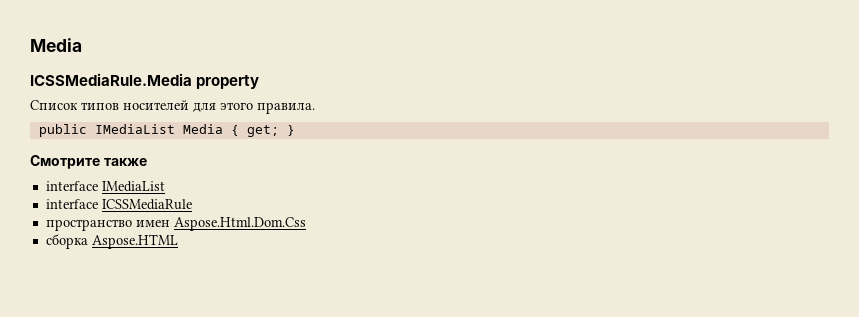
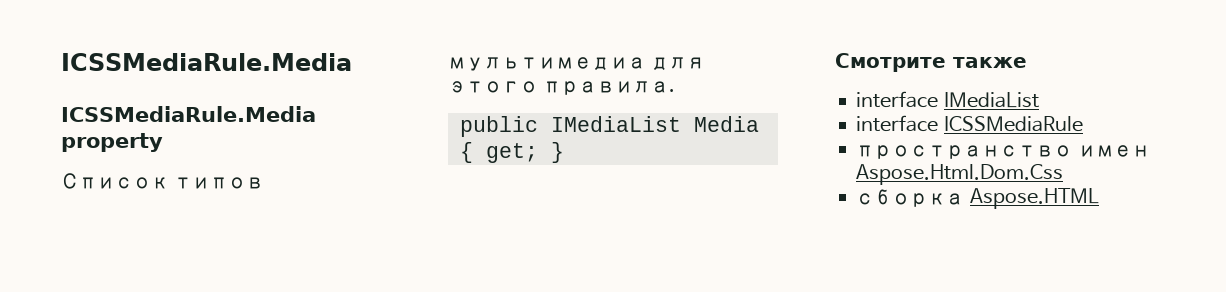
[30,38,82,52] Media -> [61,53,352,71] ICSSMediaRule.Media
[123,100,189,110] носителей -> [448,57,646,71] мультимедиа

